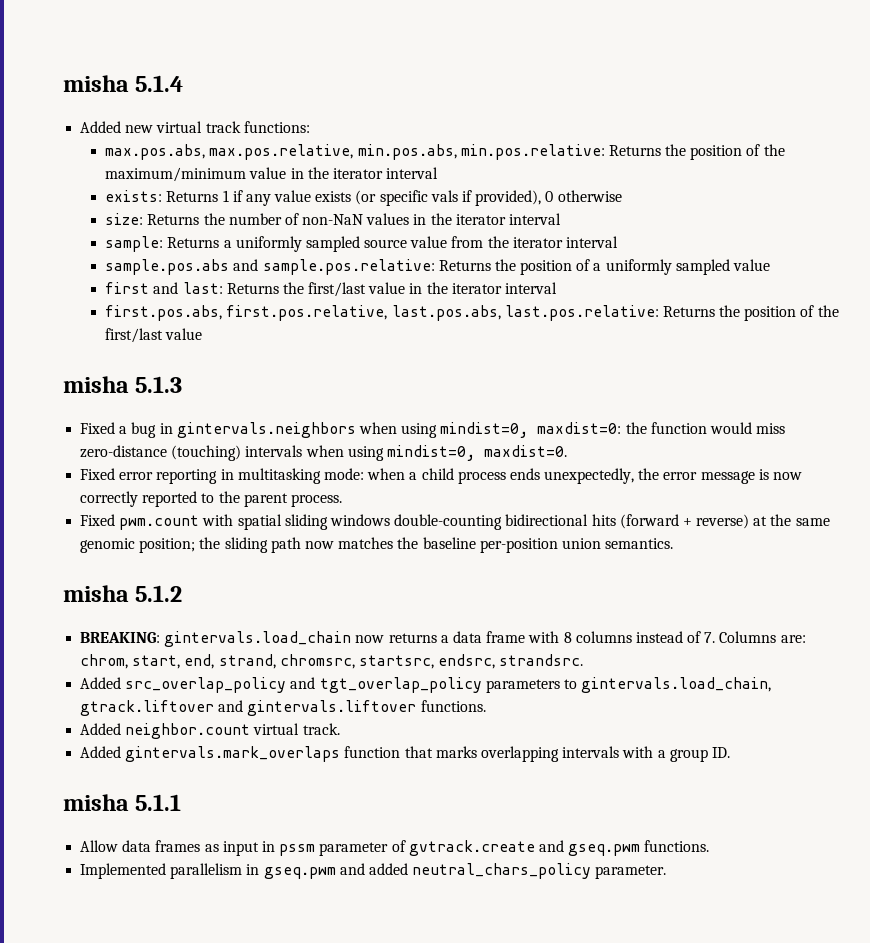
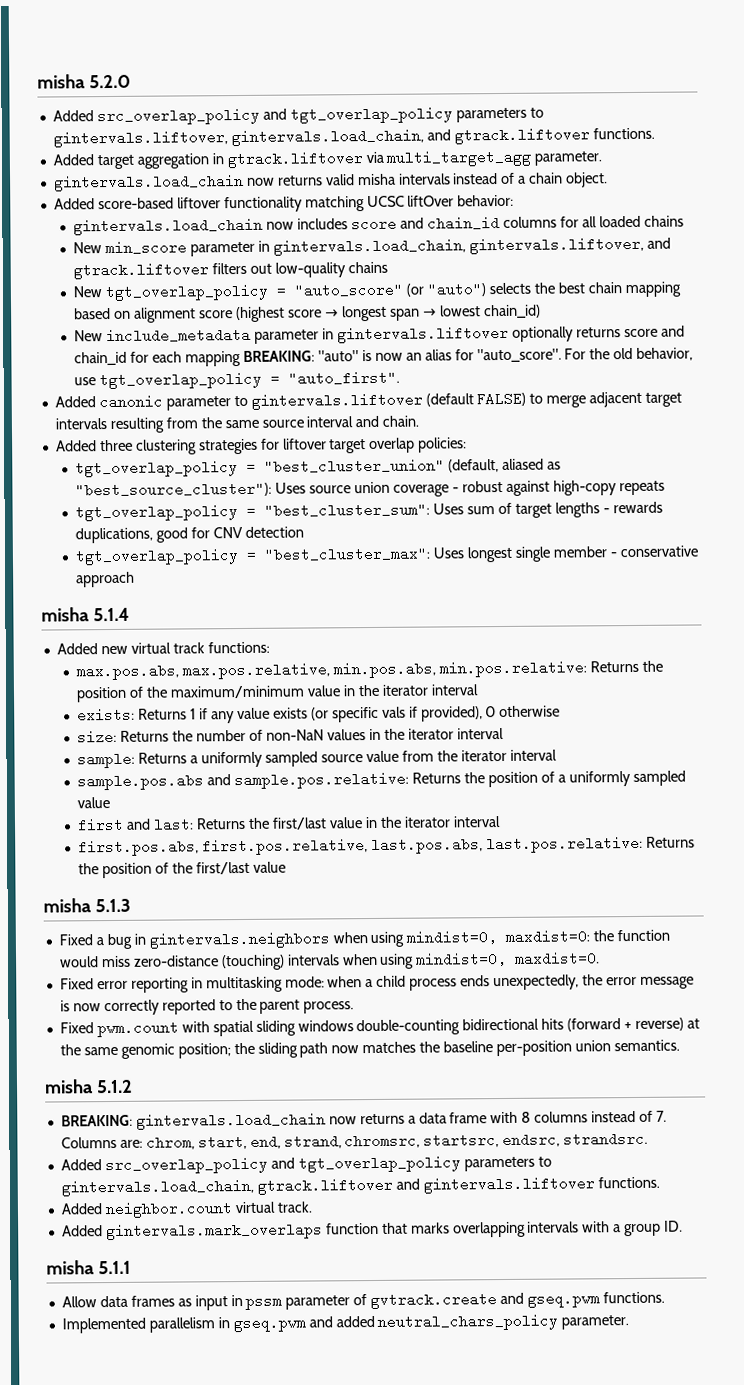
[63,75,129,92] misha -> [37,74,131,89] [52,106,544,126] [52,127,655,148] [52,149,603,170] [53,172,609,192] [53,194,515,213] [73,215,684,236] [73,236,671,257] [73,261,389,280] [73,281,681,302] [74,304,541,323] [74,325,685,344] [74,347,694,367] [74,370,401,390] [54,391,683,411] [54,415,420,434] [55,437,468,455] [75,458,562,478] [75,480,665,498] [75,501,663,522] [75,526,305,544] [75,545,698,566] [76,571,136,588] [41,607,89,622] misha 5.2.0 // Added src_overlap_policy and tgt_overlap_policy parameters to gintervals.liftover, gintervals.load_chain, and gtrack.liftover functions. // Added target aggregation in gtrack.liftover via multi_target_agg parameter. // gintervals.load_chain now returns valid misha intervals instead of a chain object. // Added score-based liftover functionality matching UCSC liftOver behavior: // gintervals.load_chain now includes score and chain_id columns for all loaded chains // New min_score parameter in gintervals.load_chain, gintervals.liftover, and gtrack.liftover filters out low-quality chains // New tgt_overlap_policy = "auto_score" (or "auto") selects the best chain mapping based on alignment score (highest score → longest span → lowest chain_id) // New include_metadata parameter in gintervals.liftover optionally returns score and chain_id for each mapping BREAKING: "auto" is now an alias for "auto_score". For the old behavior, use tgt_overlap_policy = "auto_first". // Added canonic parameter to gintervals.liftover (default FALSE) to merge adjacent target intervals resulting from the same source interval and chain. // Added three clustering strategies for liftover target overlap policies: // tgt_overlap_policy = "best_cluster_union" (default, aliased as "best_source_cluster"): Uses source union coverage - robust against high-copy repeats // tgt_overlap_policy = "best_cluster_sum": Uses sum of target lengths - rewards duplications, good for CNV detection // tgt_overlap_policy = "best_cluster_max": Uses longest single member - conservative approach // misha

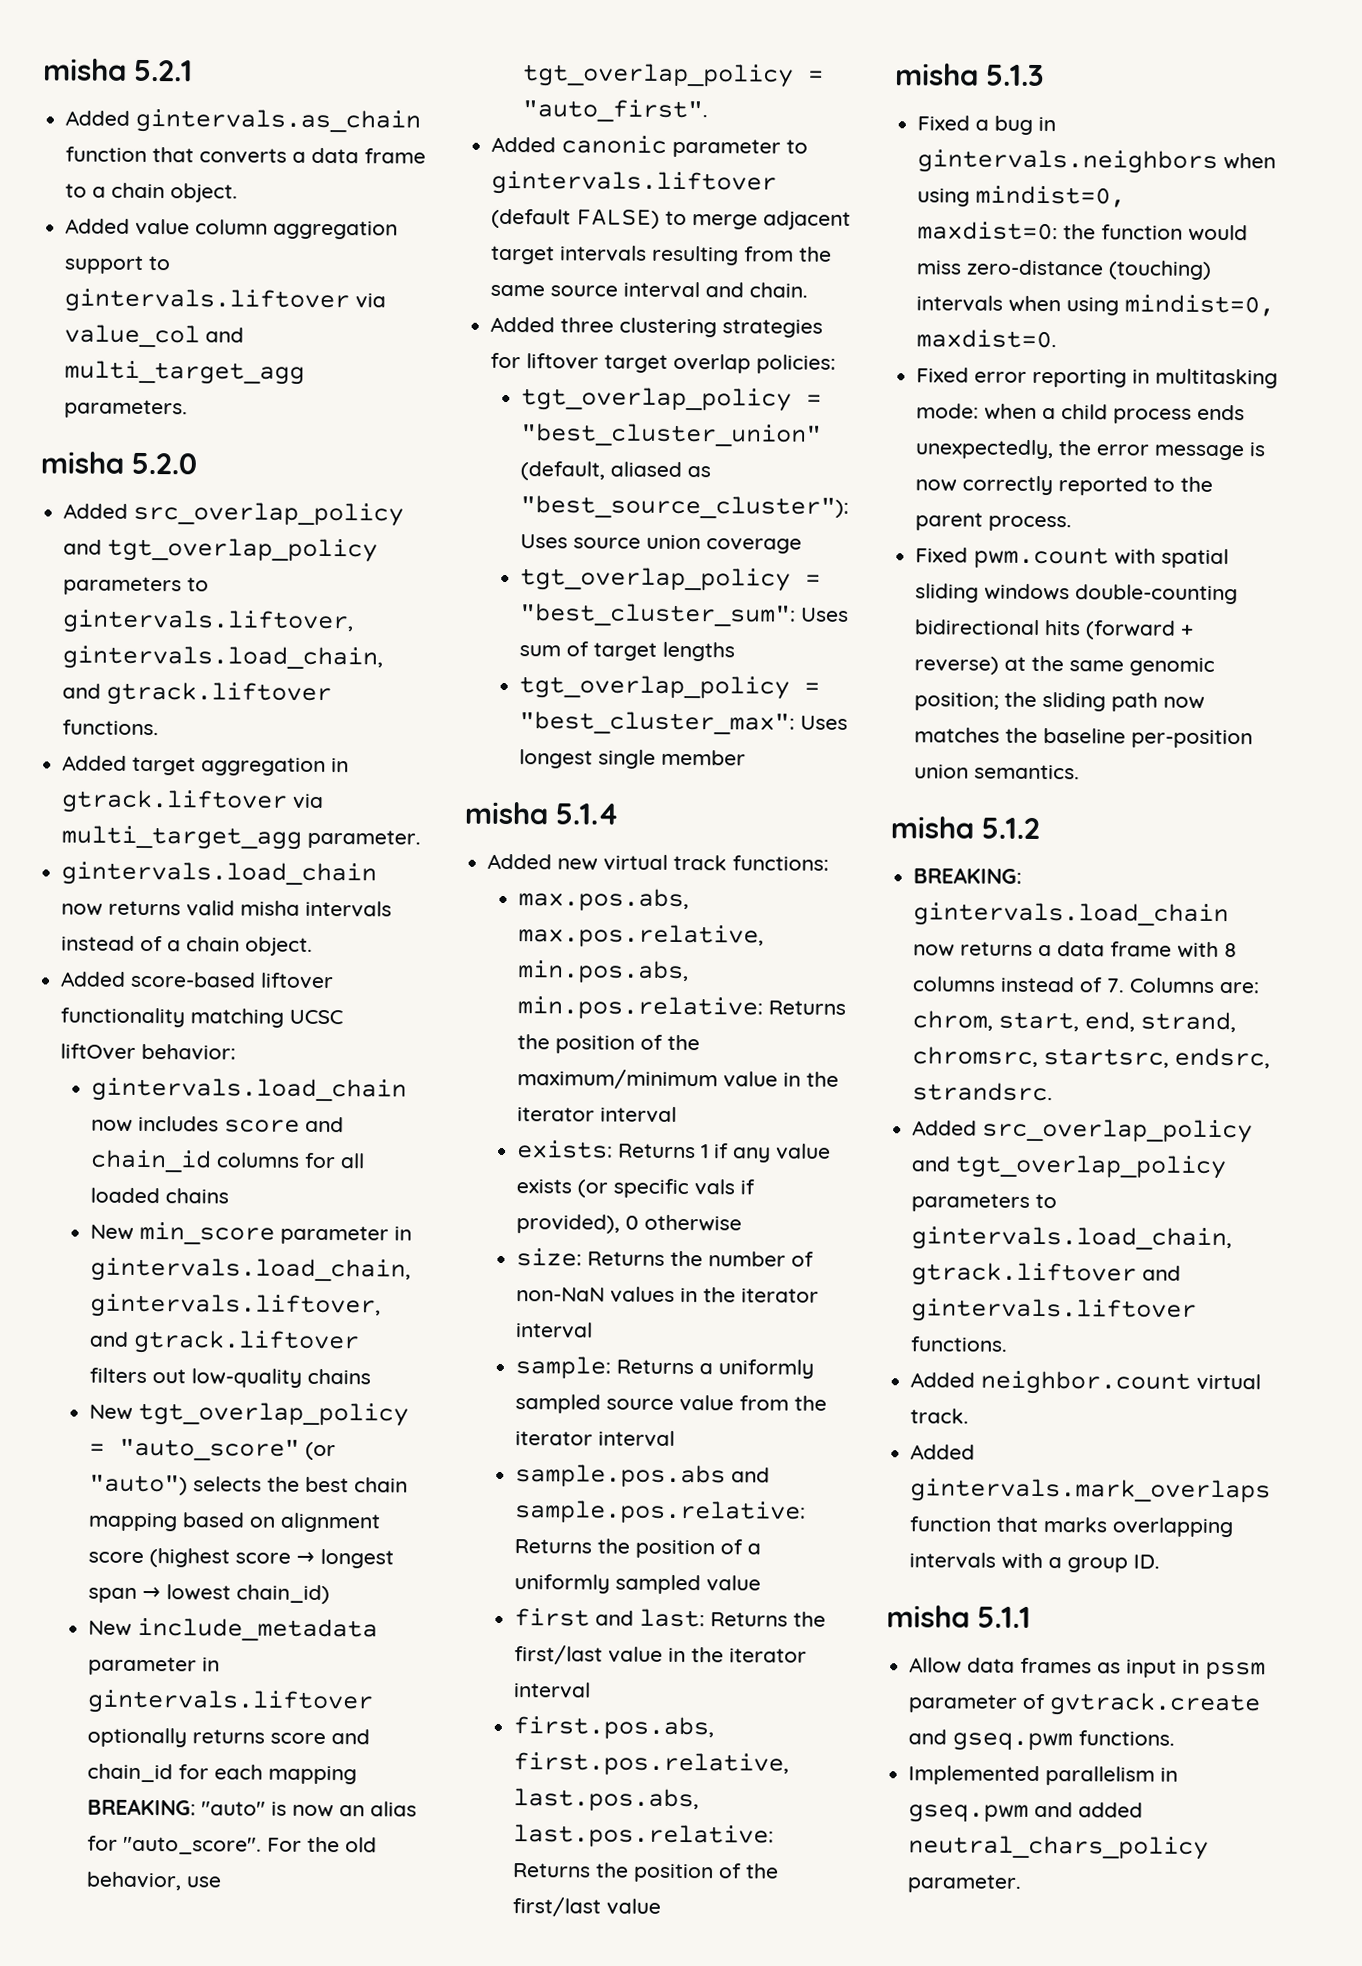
[37,74,85,89] misha -> [43,58,193,82] [65,108,422,134] [65,146,427,164] [65,182,239,203] [65,218,399,240] [64,255,172,274] [64,288,387,314] [64,324,245,348] [64,360,306,385] [64,399,189,419] [40,451,124,474] misha 5.2.1 // Added gintervals.as_chain function that converts a data frame to a chain object. // Added value column aggregation support to gintervals.liftover via value_col and multi_target_agg parameters. // misha
[452,480,665,496] - robust against high-copy repeats -> (803, 546) none
[602,501,663,514] [75,526,305,544] - rewards duplications, good for CNV detection -> (736, 651) none
[610,545,698,558] [76,571,136,588] - conservative approach -> (747, 757) none

